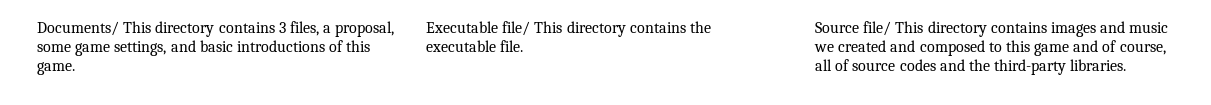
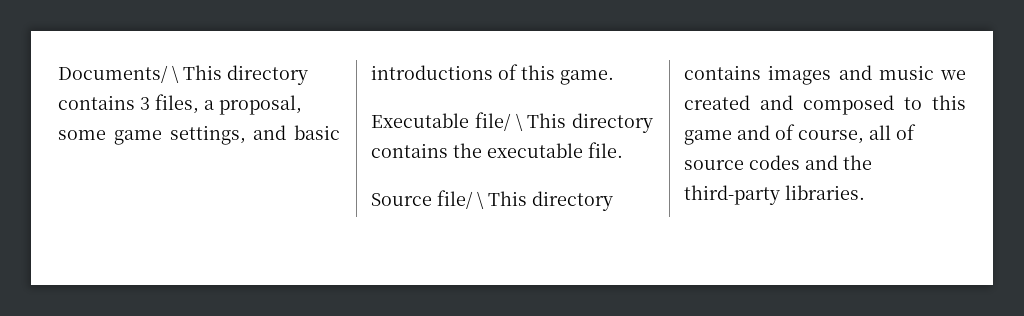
(119, 28) none -> [172,65,179,83] \
(531, 28) none -> [515,113,523,131] \
(892, 28) none -> [477,191,484,209] \

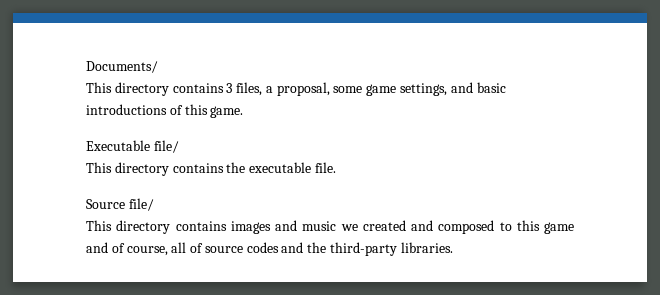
[172,65,179,83] \ -> (158, 67) //
[515,113,523,131] \ -> (179, 146) //
[477,191,484,209] \ -> (154, 204) //

